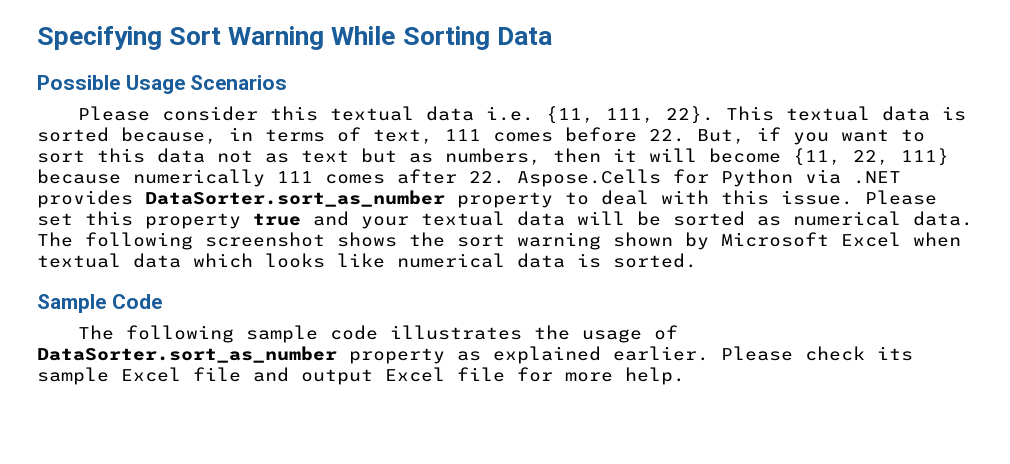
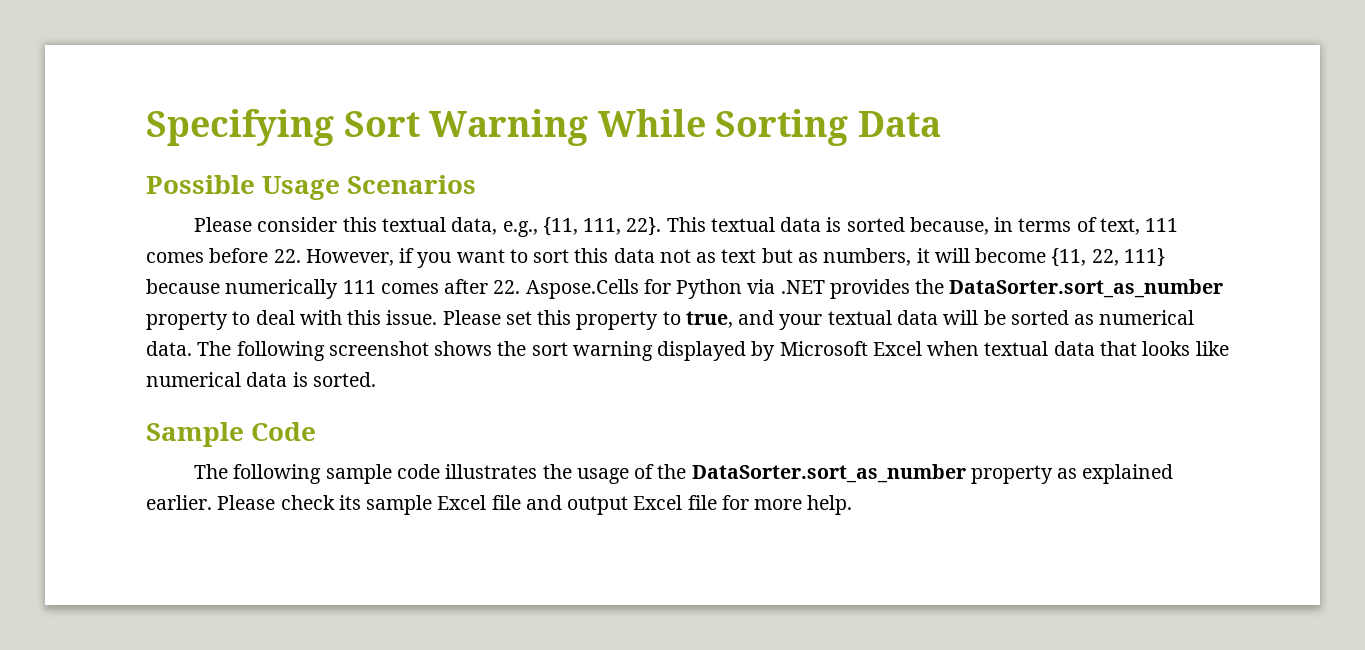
[425,106,534,121] data i.e. -> [451,217,538,237] data, e.g.,
[697,129,745,144] But, -> [305,249,394,266] However,
[553,148,601,163] then -> (912, 257) none
(133, 199) none -> [915,279,945,294] the
[253,213,301,226] true -> [662,311,733,328] to true,
[613,232,673,247] shown -> [657,341,747,361] displayed
[193,253,253,268] which -> [1099,341,1137,356] that
(678, 332) none -> [657,464,687,479] the

